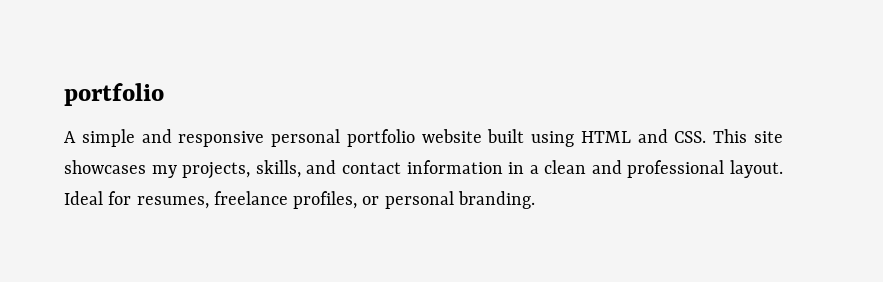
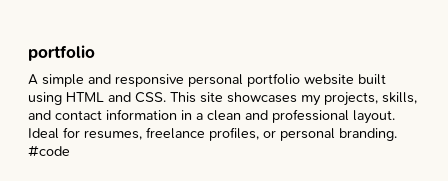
(535, 200) none -> [28,145,70,157] #code

